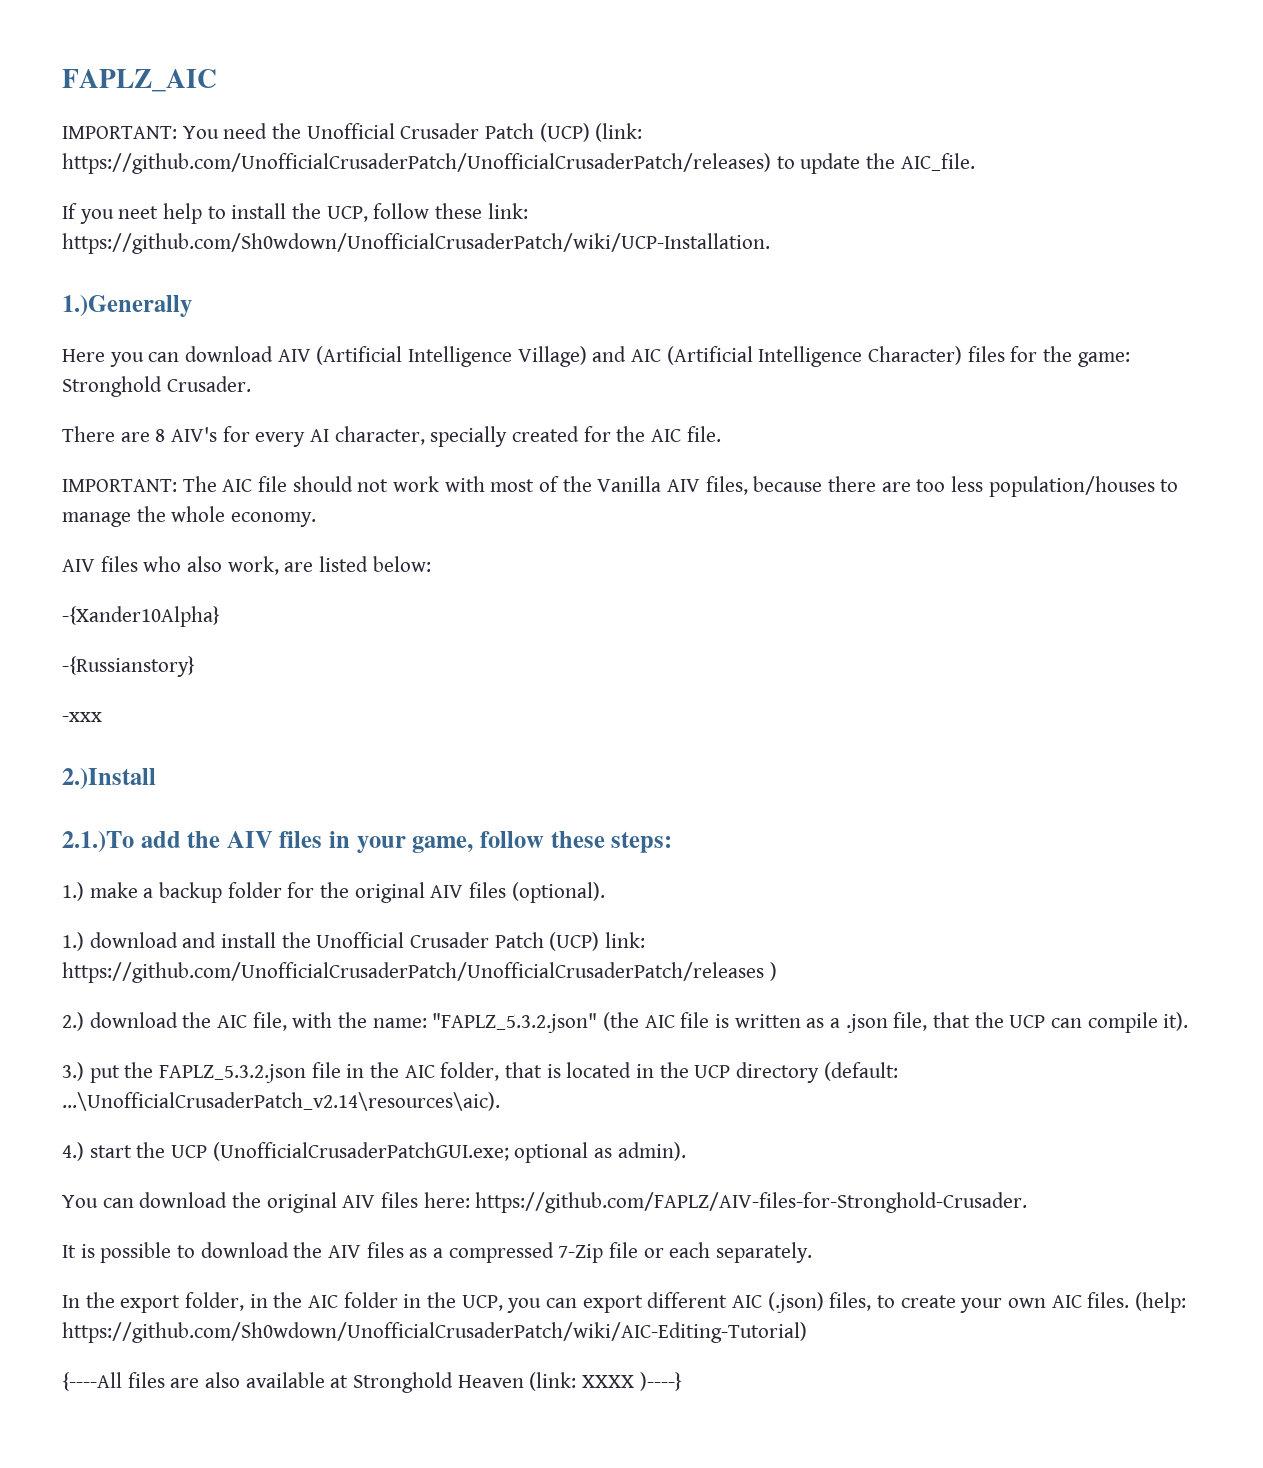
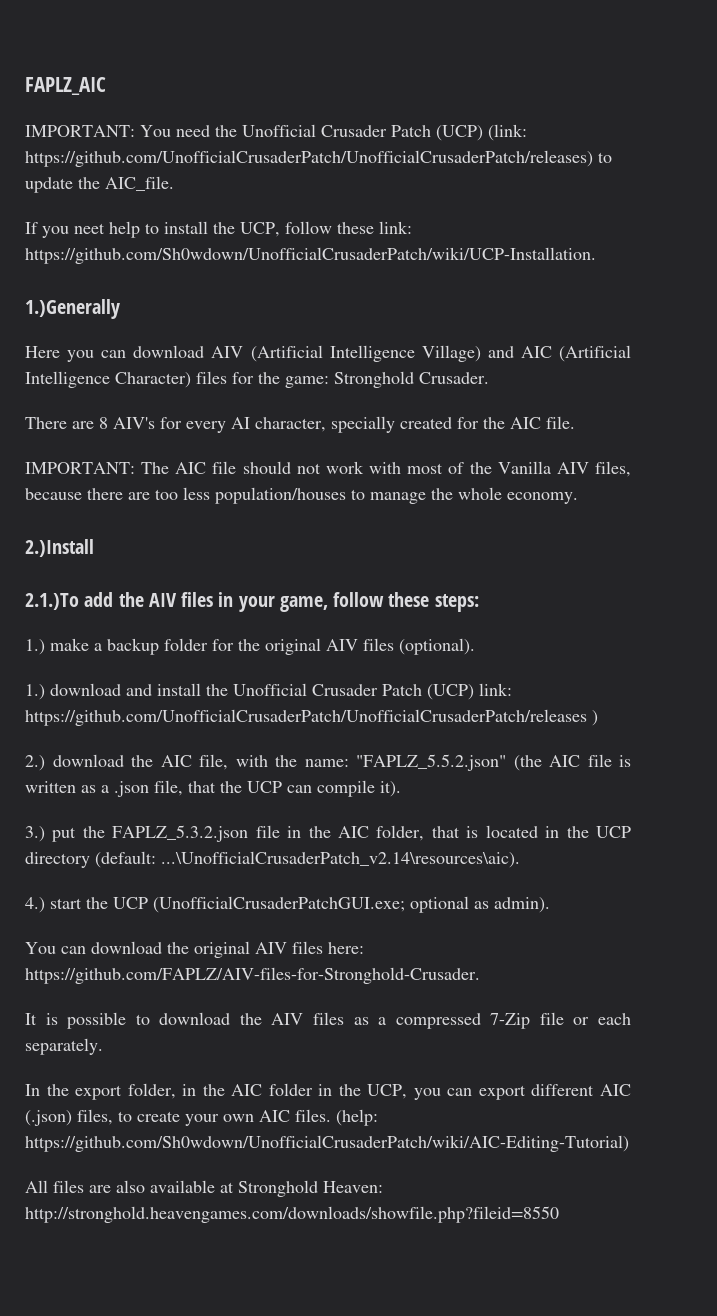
[62,556,431,575] [62,606,220,627] [62,656,195,677] [62,712,102,722] // AIV files who also work, are listed below: // -{Xander10Alpha} // -{Russianstory} // -xxx -> (578, 498) none
[432,1013,598,1033] "FAPLZ_5.3.2.json" -> [356,754,506,771] "FAPLZ_5.5.2.json"
[62,1372,122,1391] {----All -> [25,1180,48,1193] All
[457,1372,682,1391] Heaven (link: XXXX )----} -> [323,1181,383,1193] [25,1206,559,1223] Heaven: http://stronghold.heavengames.com/downloads/showfile.php?fileid=8550

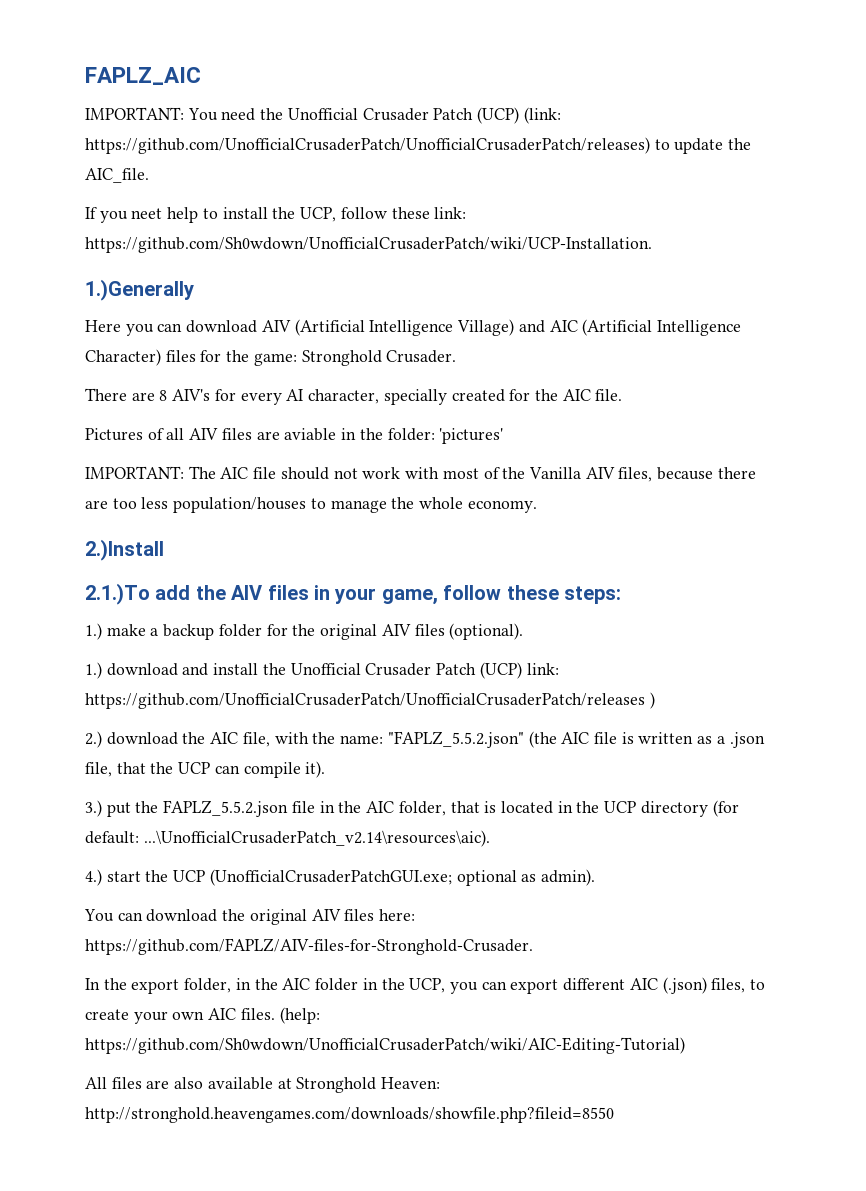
(575, 422) none -> [85,428,504,444] // Pictures of all AIV files are aviable in the folder: 'pictures'
[112,825,249,842] FAPLZ_5.3.2.json -> [163,800,289,817] FAPLZ_5.5.2.json
[95,851,156,868] (default: -> [712,800,739,817] [85,831,139,844] (for default:
[25,1012,631,1029] [25,1038,103,1055] // It is possible to download the AIV files as a compressed 7-Zip file or each separately. -> (533, 946) none

